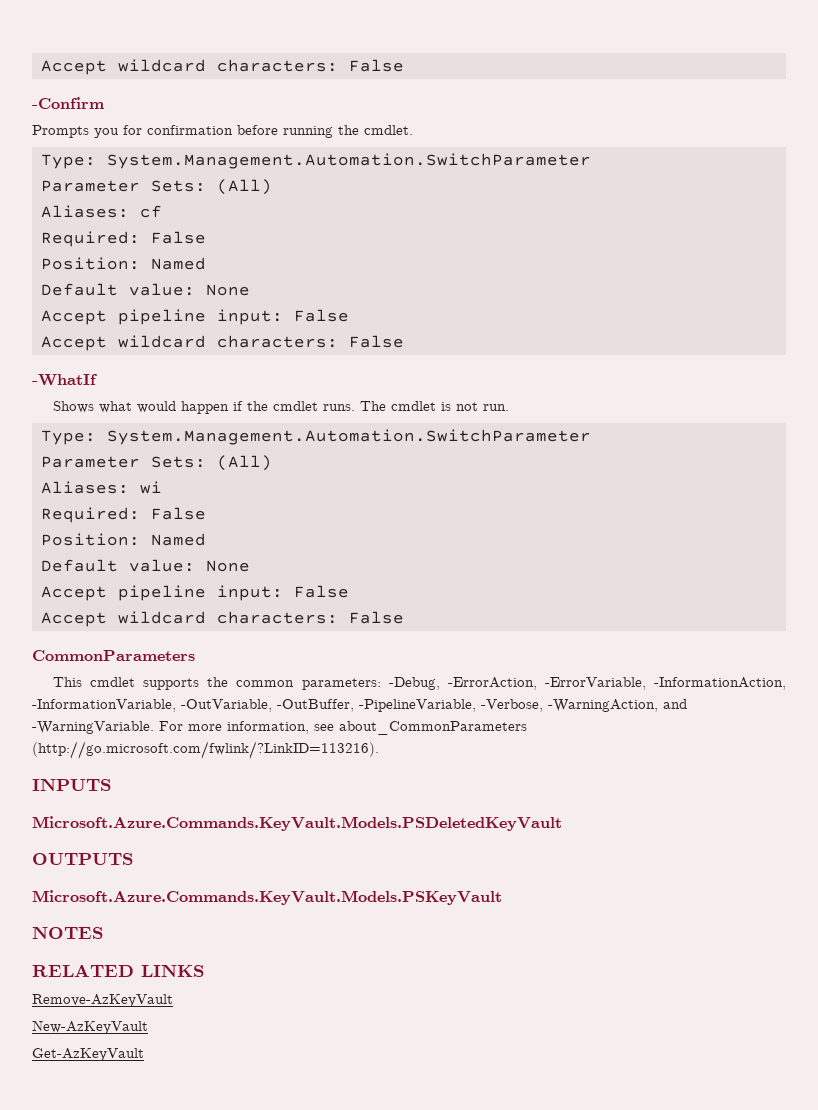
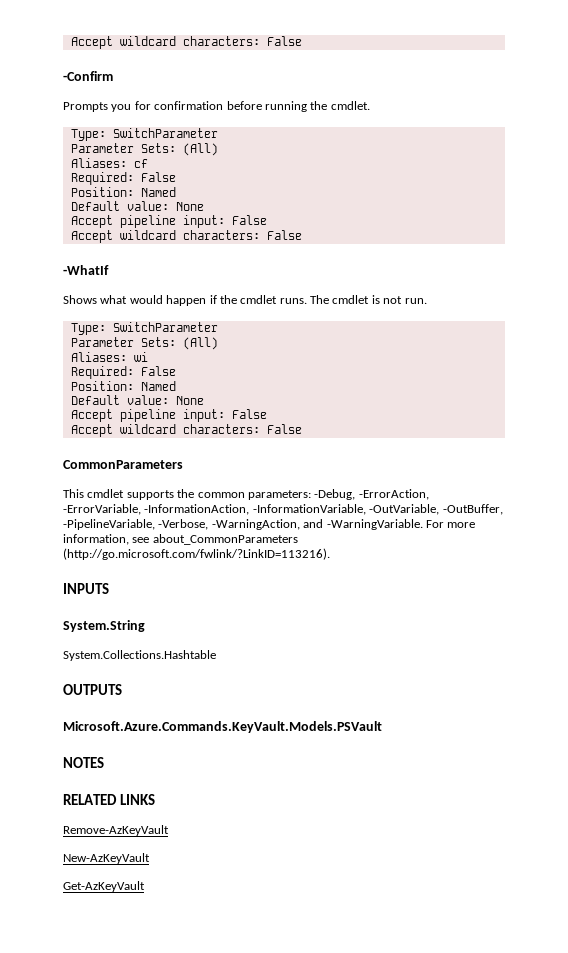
[107,153,591,169] System.Management.Automation.SwitchParameter -> [112,128,218,138] SwitchParameter
[107,429,591,445] System.Management.Automation.SwitchParameter -> [112,322,218,332] SwitchParameter
[32,816,562,831] Microsoft.Azure.Commands.KeyVault.Models.PSDeletedKeyVault -> [63,620,145,632] [63,650,216,661] System.String // System.Collections.Hashtable
[32,890,502,905] Microsoft.Azure.Commands.KeyVault.Models.PSKeyVault -> [63,721,382,733] Microsoft.Azure.Commands.KeyVault.Models.PSVault

